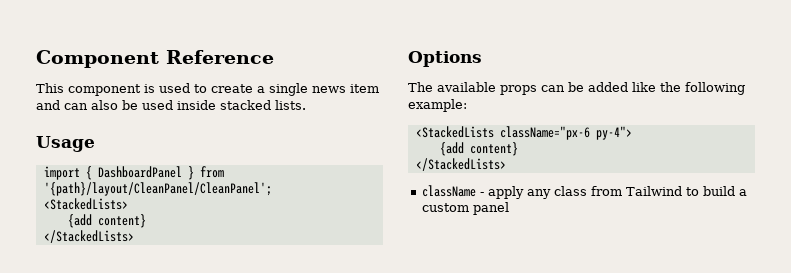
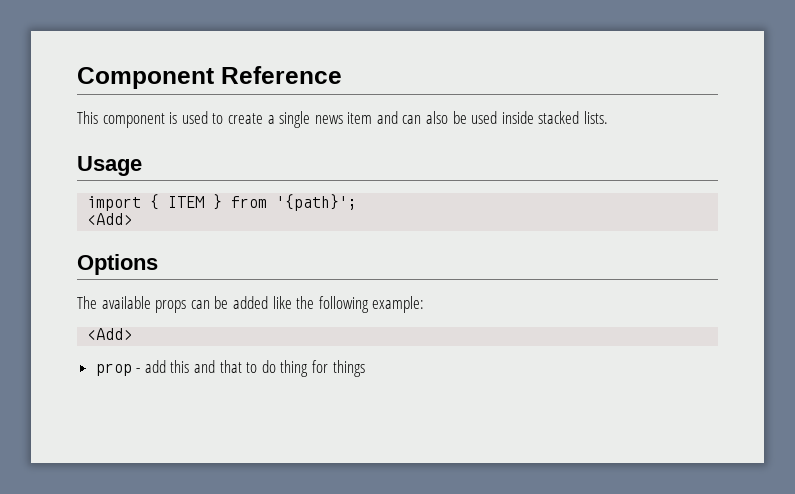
[97,166,182,178] DashboardPanel -> [168,196,205,208] ITEM
[43,182,272,196] [43,198,128,210] [67,214,146,228] [43,230,134,243] '{path}/layout/CleanPanel/CleanPanel'; // <StackedLists> // {add content} // </StackedLists> -> [276,194,358,211] [87,213,133,225] '{path}'; // <Add>
[415,126,632,140] [439,142,518,156] [415,158,506,171] [422,185,748,199] [422,202,510,215] <StackedLists className="px-6 py-4"> // {add content} // </StackedLists> // className - apply any class from Tailwind to build a custom panel -> [87,328,133,340] [95,360,365,377] <Add> // prop - add this and that to do thing for things

